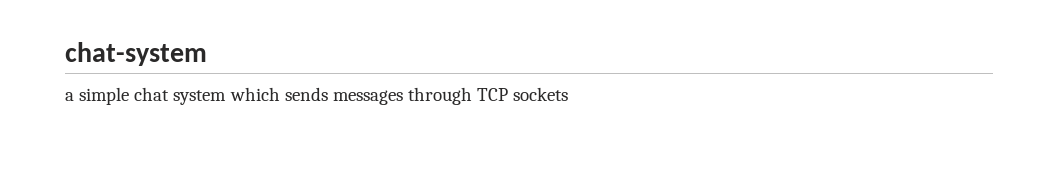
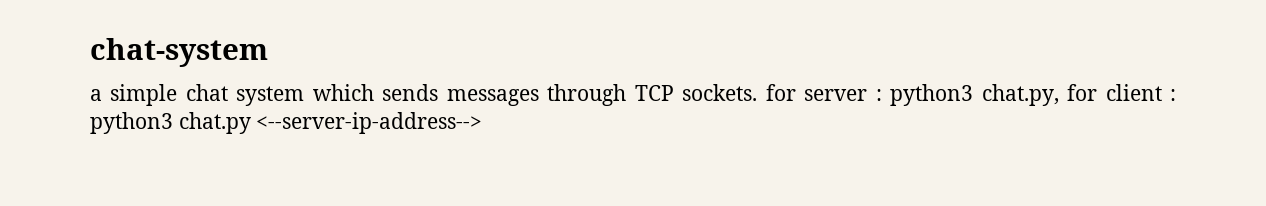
[513,87,569,101] sockets -> [682,84,1177,106] [90,112,483,134] sockets. for server : python3 chat.py, for client : python3 chat.py <--server-ip-address-->

